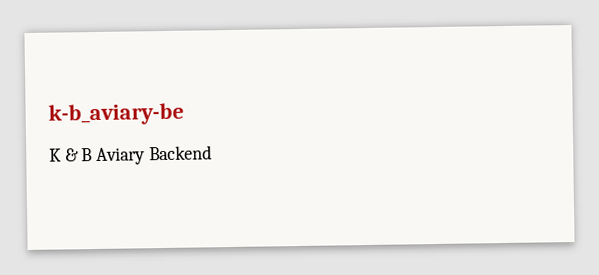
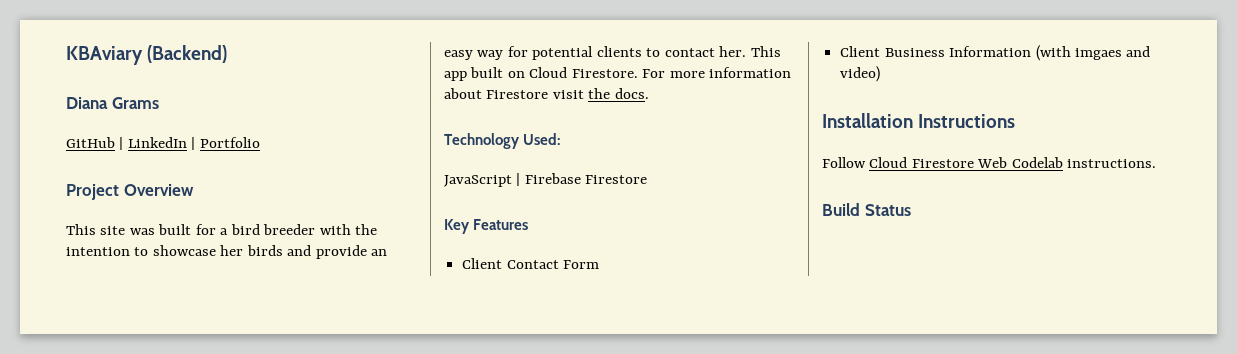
[48,102,184,126] [49,145,212,165] k-b_aviary-be // K & B Aviary Backend -> [66,45,228,65] [66,97,159,109] [66,137,260,150] [66,184,194,200] [66,224,378,235] [66,245,388,259] [444,46,781,60] [444,67,792,81] [444,88,649,99] [444,133,561,149] [444,173,648,187] [444,219,529,234] [462,258,600,269] [840,45,1151,61] [840,66,881,82] [822,113,1016,128] [822,157,1157,168] [822,203,911,216] KBAviary (Backend) // Diana Grams // GitHub | LinkedIn | Portfolio // Project Overview // This site was built for a bird breeder with the intention to showcase her birds and provide an easy way for potential clients to contact her. This app built on Cloud Firestore. For more information about Firestore visit the docs. // Technology Used: // JavaScript | Firebase Firestore // Key Features // Client Contact Form // Client Business Information (with imgaes and video) // Installation Instructions // Follow Cloud Firestore Web Codelab instructions. // Build Status

